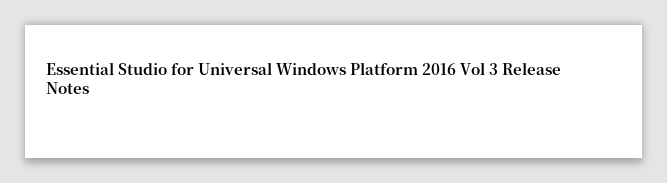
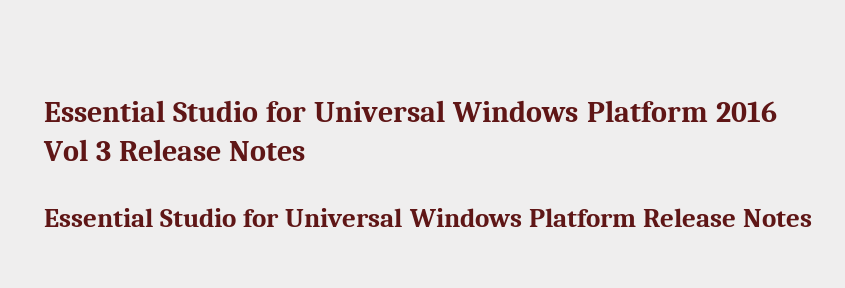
(89, 88) none -> [44,208,813,227] // Essential Studio for Universal Windows Platform Release Notes

